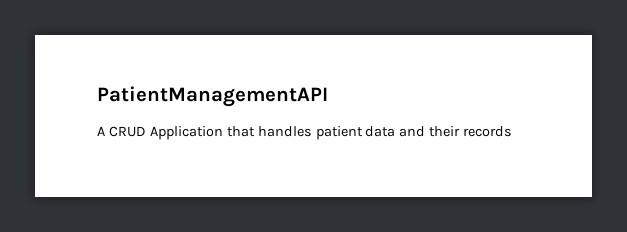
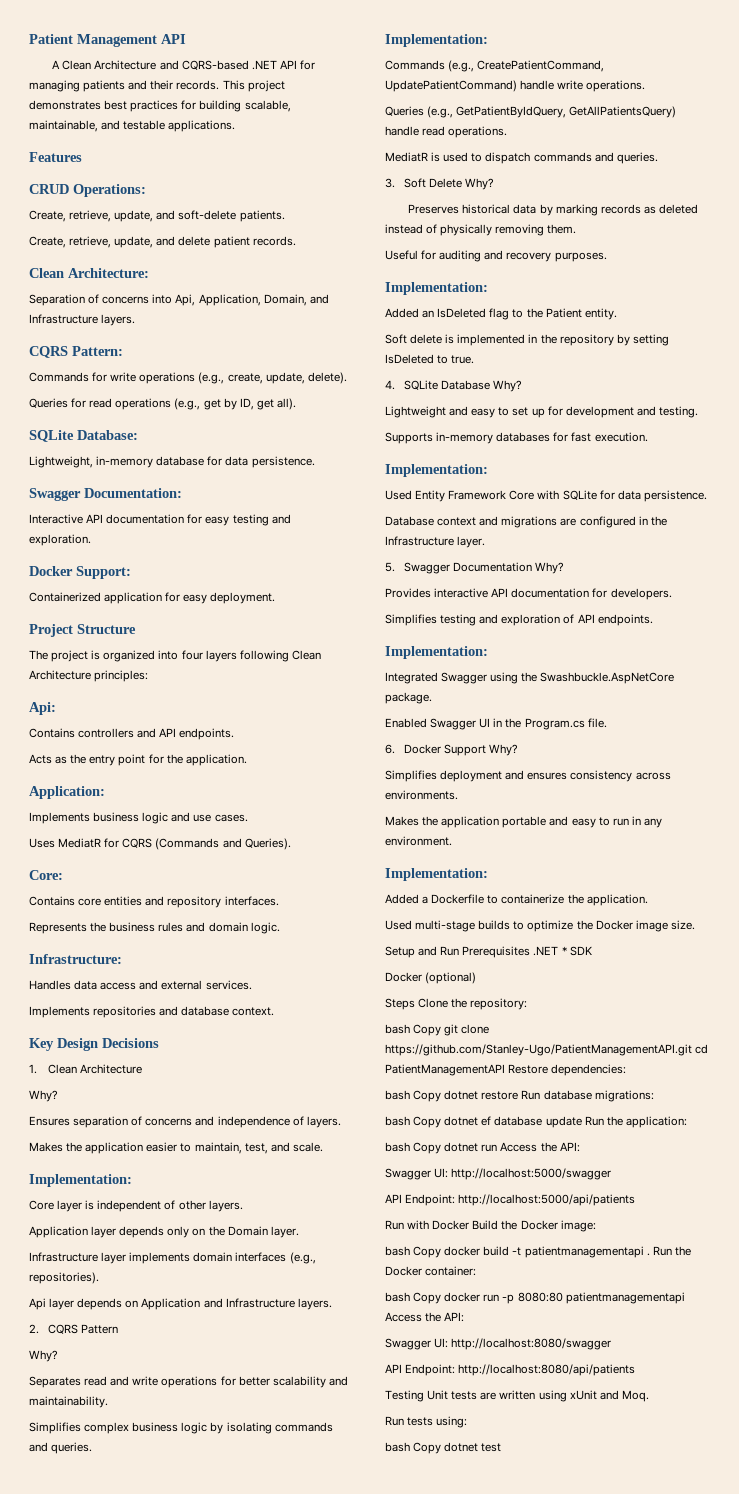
[97,86,328,107] [97,126,513,140] PatientManagementAPI // A CRUD Application that handles patient data and their records -> [29,34,186,47] [52,60,315,70] [29,80,285,92] [29,100,291,112] [29,120,236,132] [29,152,82,162] [29,184,146,197] [29,210,285,222] [29,236,296,248] [29,268,149,278] [29,294,329,306] [29,314,136,326] [29,346,123,358] [29,372,347,384] [29,398,296,410] [29,430,138,442] [29,456,315,468] [29,488,182,501] [29,514,291,526] [29,534,91,546] [29,566,131,579] [29,592,276,604] [29,624,136,637] [29,650,321,662] [29,670,149,682] [29,702,56,715] [29,728,235,740] [29,754,247,766] [29,786,105,799] [29,812,248,824] [29,838,291,850] [29,870,63,880] [29,896,279,908] [29,922,280,934] [29,954,122,964] [29,980,252,990] [29,1006,275,1018] [29,1038,159,1051] [29,1064,143,1074] [29,1090,58,1102] [29,1116,341,1128] [29,1142,323,1154] [29,1174,132,1187] [29,1200,243,1212] [29,1226,299,1238] [29,1252,316,1264] [29,1272,99,1284] [29,1298,332,1310] [29,1324,119,1334] [29,1350,58,1362] [29,1376,348,1388] [29,1396,108,1408] [29,1422,333,1434] [29,1442,93,1454] [385,34,488,47] [385,60,605,72] [385,80,646,92] [385,106,677,118] [385,126,508,138] [385,152,658,164] [385,178,495,190] [408,204,698,216] [385,224,577,236] [385,250,607,262] [385,282,488,295] [385,308,617,320] [385,334,669,346] [385,354,475,364] [385,380,523,392] [385,406,698,418] [385,432,648,444] [385,464,488,477] [385,490,707,502] [385,516,667,528] [385,536,486,548] [385,562,565,574] [385,588,672,600] [385,614,653,626] [385,646,488,659] [385,672,675,684] [385,692,432,704] [385,718,607,730] [385,744,519,756] [385,770,671,782] [385,790,458,800] [385,816,662,828] [385,836,452,846] [385,868,488,881] [385,894,648,906] [385,920,695,932] [385,946,592,958] [385,972,477,984] [385,998,528,1010] [385,1024,490,1036] [385,1044,709,1056] [385,1064,627,1076] [385,1090,654,1102] [385,1116,687,1128] [385,1142,580,1154] [385,1168,612,1180] [385,1194,636,1206] [385,1220,596,1232] [385,1246,691,1258] [385,1266,477,1276] [385,1292,685,1304] [385,1312,465,1322] [385,1338,612,1350] [385,1364,636,1376] [385,1390,649,1402] [385,1416,468,1428] [385,1442,502,1454] Patient Management API // A Clean Architecture and CQRS-based .NET API for managing patients and their records. This project demonstrates best practices for building scalable, maintainable, and testable applications. // Features // CRUD Operations: // Create, retrieve, update, and soft-delete patients. // Create, retrieve, update, and delete patient records. // Clean Architecture: // Separation of concerns into Api, Application, Domain, and Infrastructure layers. // CQRS Pattern: // Commands for write operations (e.g., create, update, delete). // Queries for read operations (e.g., get by ID, get all). // SQLite Database: // Lightweight, in-memory database for data persistence. // Swagger Documentation: // Interactive API documentation for easy testing and exploration. // Docker Support: // Containerized application for easy deployment. // Project Structure // The project is organized into four layers following Clean Architecture principles: // Api: // Contains controllers and API endpoints. // Acts as the entry point for the application. // Application: // Implements business logic and use cases. // Uses MediatR for CQRS (Commands and Queries). // Core: // Contains core entities and repository interfaces. // Represents the business rules and domain logic. // Infrastructure: // Handles data access and external services. // Implements repositories and database context. // Key Design Decisions // 1. Clean Architecture // Why? // Ensures separation of concerns and independence of layers. // Makes the application easier to maintain, test, and scale. // Implementation: // Core layer is independent of other layers. // Application layer depends only on the Domain layer. // Infrastructure layer implements domain interfaces (e.g., repositories). // Api layer depends on Application and Infrastructure layers. // 2. CQRS Pattern // Why? // Separates read and write operations for better scalability and maintainability. // Simplifies complex business logic by isolating commands and queries. // Implementation: // Commands (e.g., CreatePatientCommand, UpdatePatientCommand) handle write operations. // Queries (e.g., GetPatientByIdQuery, GetAllPatientsQuery) handle read operations. // MediatR is used to dispatch commands and queries. // 3. Soft Delete Why? // Preserves historical data by marking records as deleted instead of physically removing them. // Useful for auditing and recovery purposes. // Implementation: // Added an IsDeleted flag to the Patient entity. // Soft delete is implemented in the repository by setting IsDeleted to true. // 4. SQLite Database Why? // Lightweight and easy to set up for development and testing. // Supports in-memory databases for fast execution. // Implementation: // Used Entity Framework Core with SQLite for data persistence. // Database context and migrations are configured in the Infrastructure layer. // 5. Swagger Documentation Why? // Provides interactive API documentation for developers. // Simplifies testing and exploration of API endpoints. // Implementation: // Integrated Swagger using the Swashbuckle.AspNetCore package. // Enabled Swagger UI in the Program.cs file. // 6. Docker Support Why? // Simplifies deployment and ensures consistency across environments. // Makes the application portable and easy to run in any environment. // Implementation: // Added a Dockerfile to containerize the application. // Used multi-stage builds to optimize the Docker image size. // Setup and Run Prerequisites .NET * SDK // Docker (optional) // Steps Clone the repository: // bash Copy git clone https://github.com/Stanley-Ugo/PatientManagementAPI.git cd PatientManagementAPI Restore dependencies: // bash Copy dotnet restore Run database migrations: // bash Copy dotnet ef database update Run the application: // bash Copy dotnet run Access the API: // Swagger UI: http://localhost:5000/swagger // API Endpoint: http://localhost:5000/api/patients // Run with Docker Build the Docker image: // bash Copy docker build -t patientmanagementapi . Run the Docker container: // bash Copy docker run -p 8080:80 patientmanagementapi Access the API: // Swagger UI: http://localhost:8080/swagger // API Endpoint: http://localhost:8080/api/patients // Testing Unit tests are written using xUnit and Moq. // Run tests using: // bash Copy dotnet test

